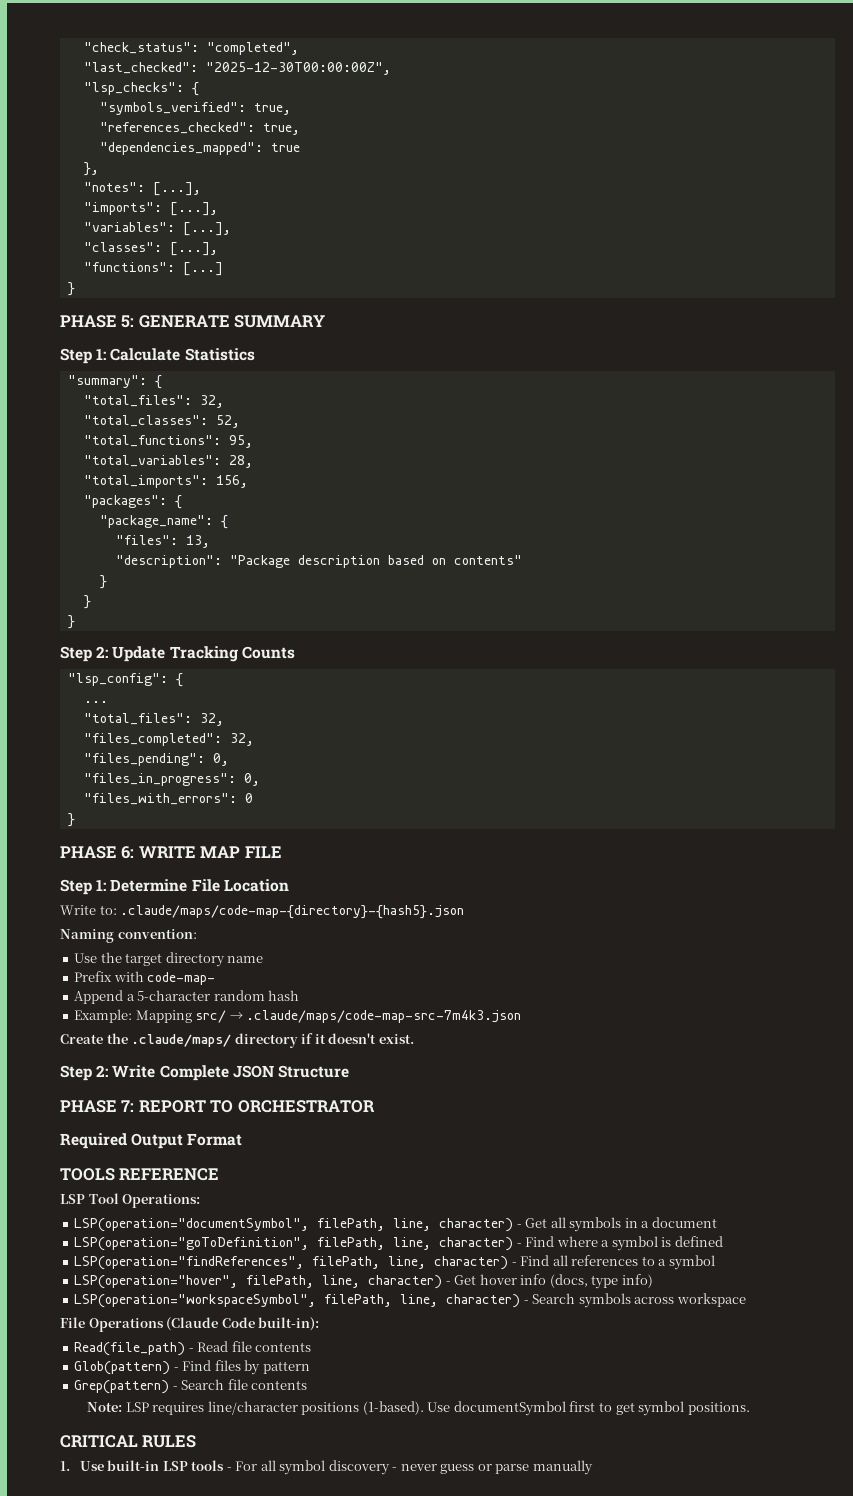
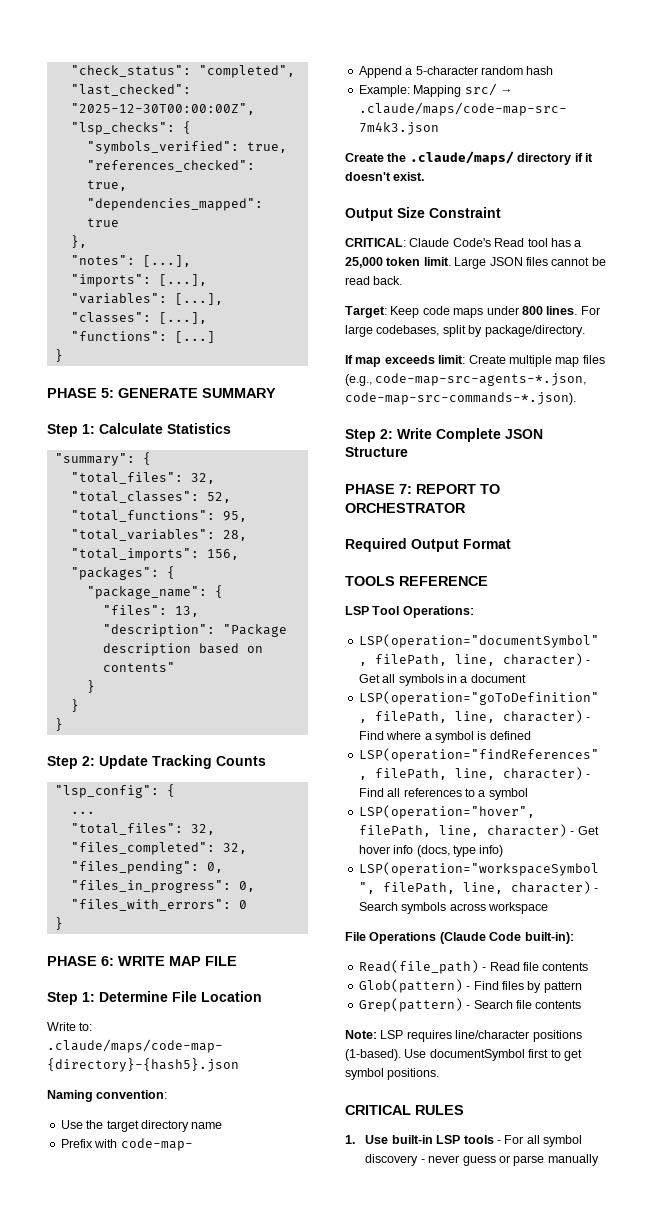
(414, 1039) none -> [345,207,501,221] [345,238,582,247] [345,257,606,269] [345,276,403,285] [345,306,600,318] [345,325,585,337] [345,355,605,367] [345,373,587,386] [345,392,576,405] // Output Size Constraint // CRITICAL: Claude Code's Read tool has a 25,000 token limit. Large JSON files cannot be read back. // Target: Keep code maps under 800 lines. For large codebases, split by package/directory. // If map exceeds limit: Create multiple map files (e.g., code-map-src-agents-*.json, code-map-src-commands-*.json).

